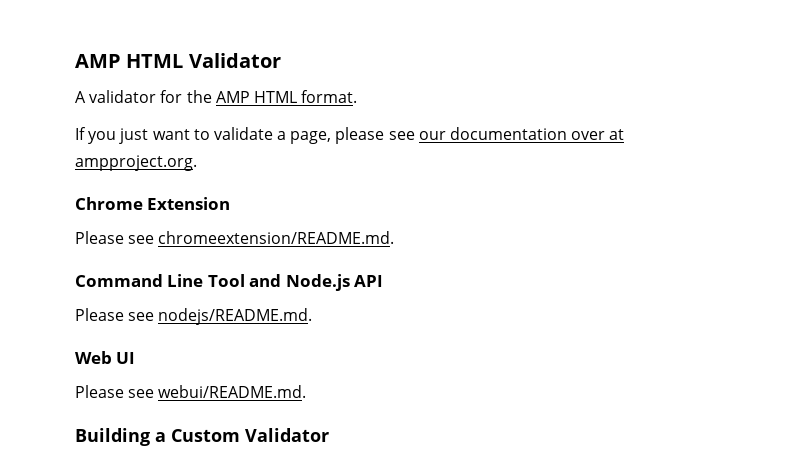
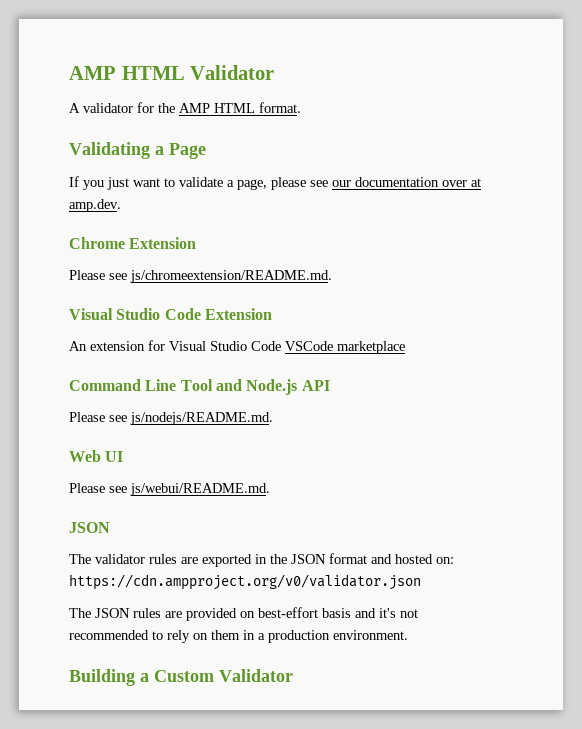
(358, 96) none -> [69,142,206,159] // Validating a Page
[75,155,197,171] ampproject.org. -> [69,199,121,212] amp.dev.
[158,231,395,244] chromeextension/README.md. -> [130,270,332,283] [69,308,272,320] [69,340,405,354] js/chromeextension/README.md. // Visual Studio Code Extension // An extension for Visual Studio Code VSCode marketplace
[158,308,313,325] nodejs/README.md. -> [130,412,273,425] js/nodejs/README.md.
[158,385,307,398] webui/README.md. -> [130,483,270,496] [69,522,110,533] [69,553,454,567] [69,574,421,590] [69,607,418,621] [69,630,408,643] js/webui/README.md. // JSON // The validator rules are exported in the JSON format and hosted on: https://cdn.ampproject.org/v0/validator.json // The JSON rules are provided on best-effort basis and it's not recommended to rely on them in a production environment.

